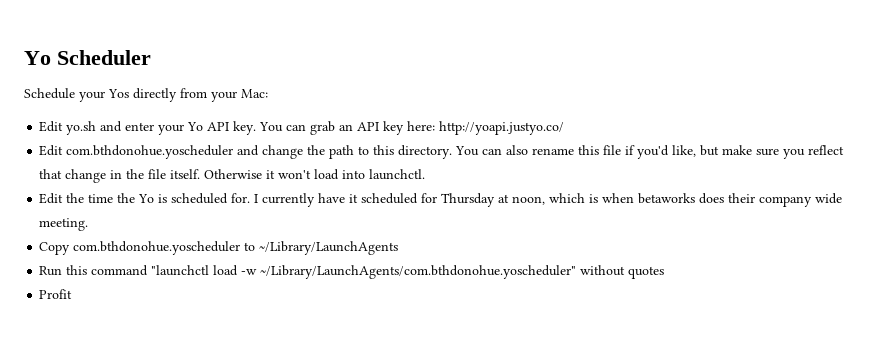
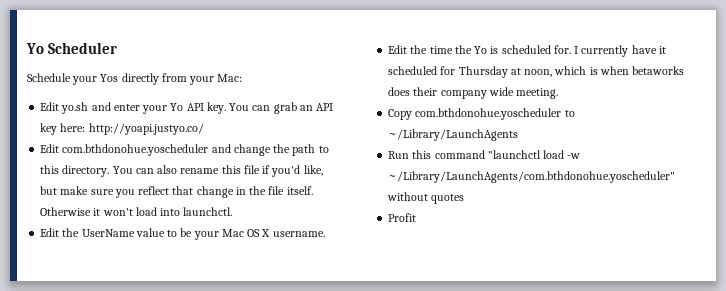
(426, 174) none -> [40,228,325,240] // Edit the UserName value to be your Mac OS X username.

